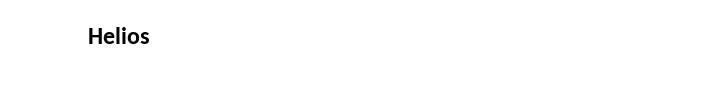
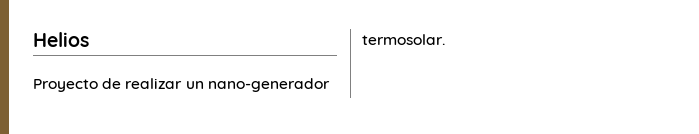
(150, 35) none -> [33,78,330,92] [362,34,445,45] // Proyecto de realizar un nano-generador termosolar.

